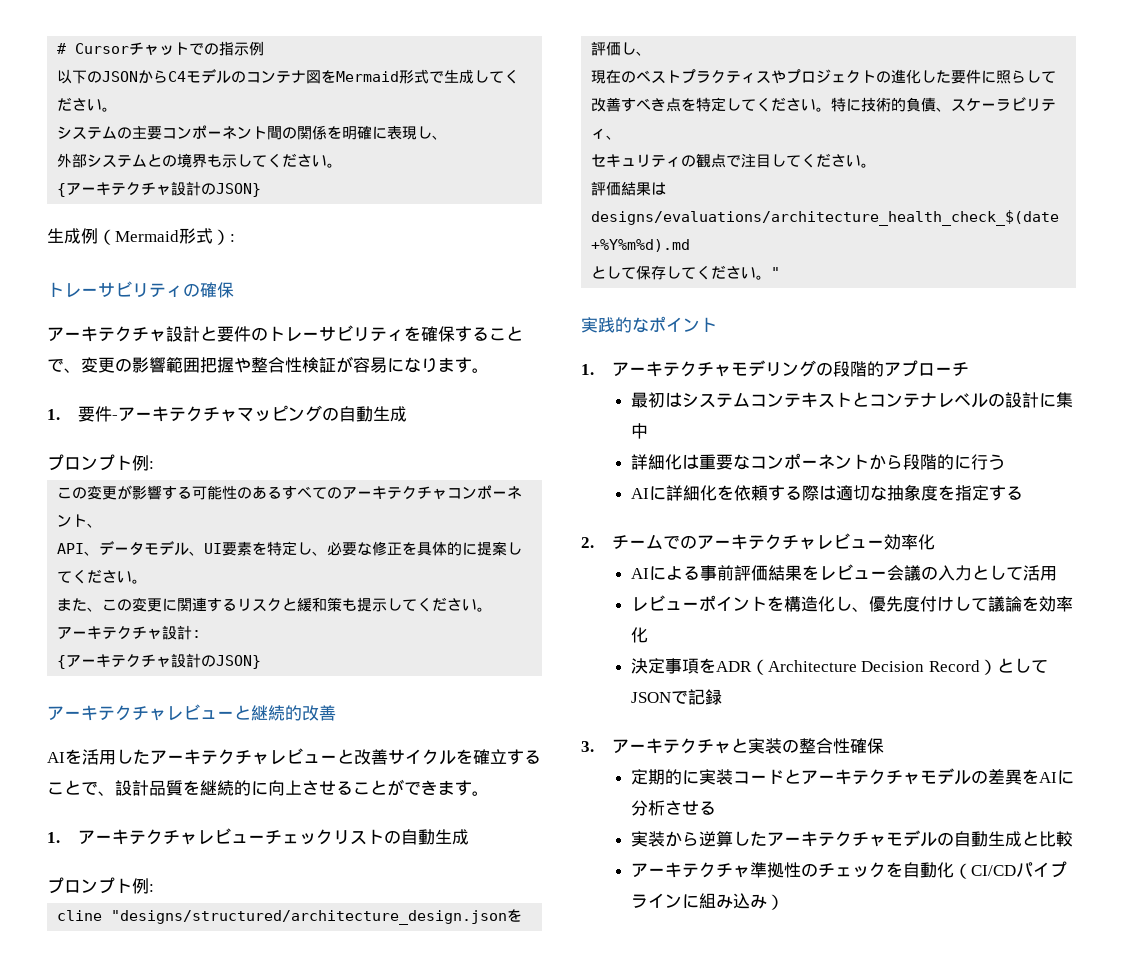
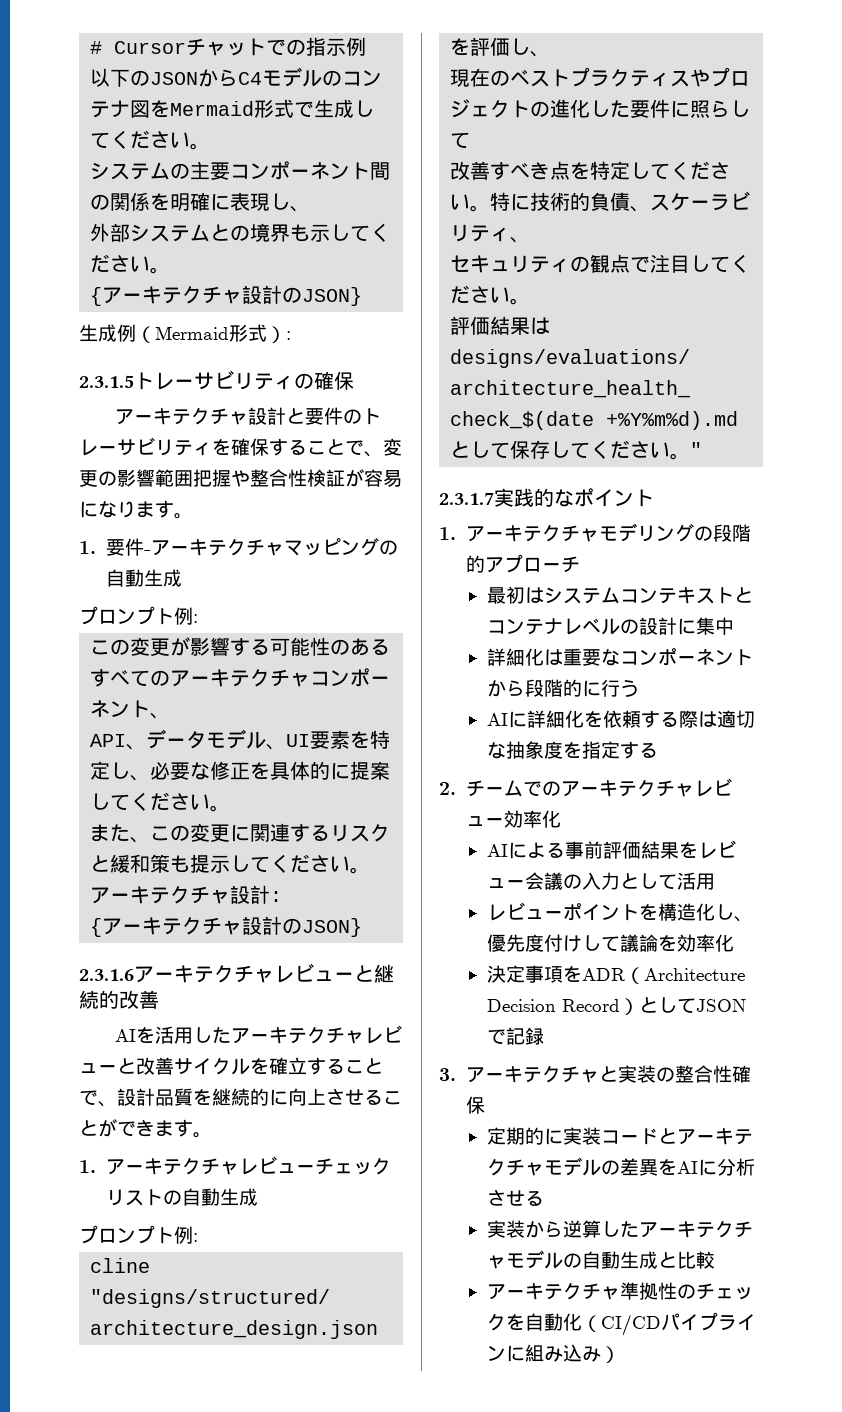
(235, 238) none -> [79,375,134,388] 2.3.1.5
(262, 662) none -> [79,969,134,981] 2.3.1.6
(781, 272) none -> [439,492,494,505] 2.3.1.7

